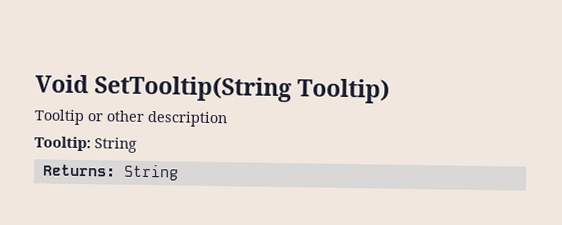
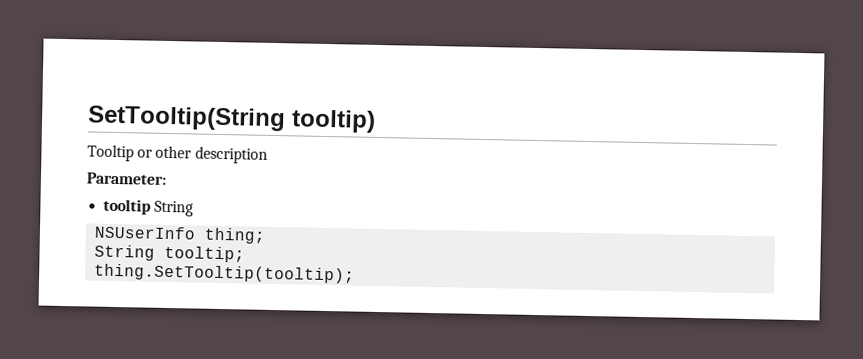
[35,74,391,104] Void SetTooltip(String Tooltip) -> [87,105,376,133] SetTooltip(String tooltip)
[34,136,91,152] Tooltip: -> [86,172,167,185] [103,198,152,215] Parameter: // tooltip
[42,164,179,181] Returns: String -> [94,225,267,244] [94,244,246,263] [94,263,356,284] NSUserInfo thing; // String tooltip; // thing.SetTooltip(tooltip);

